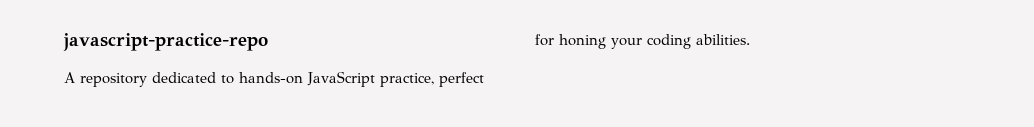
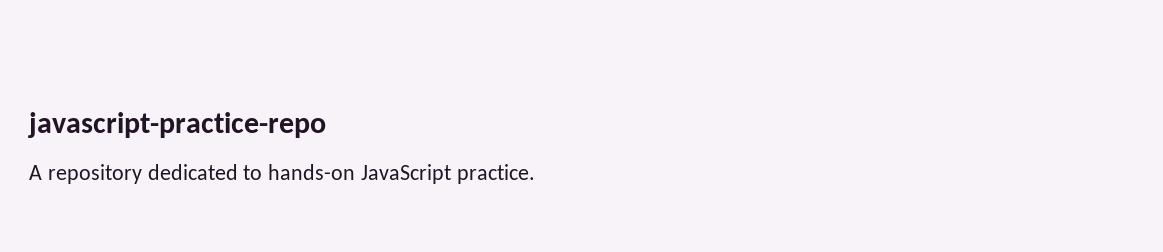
[380,72,484,87] [535,34,750,49] practice, perfect for honing your coding abilities. -> [456,164,535,184] practice.

